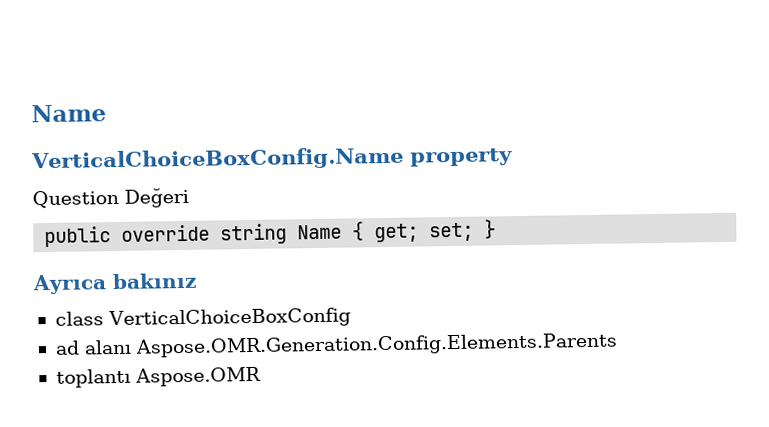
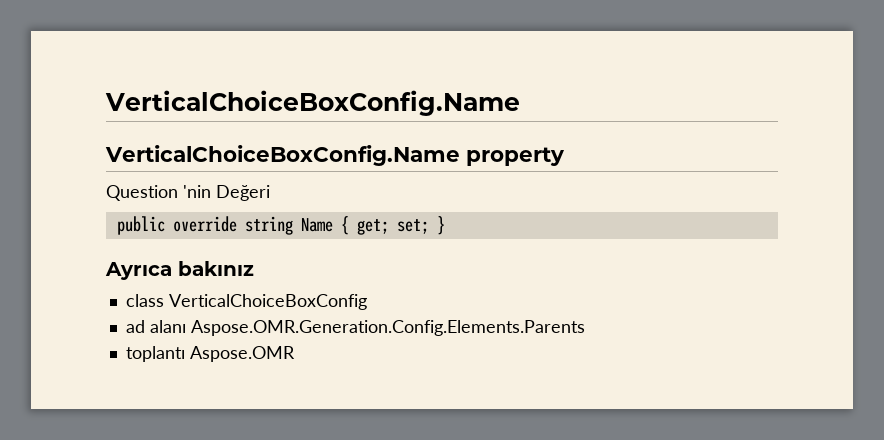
[31,104,107,123] Name -> [105,90,520,116] VerticalChoiceBoxConfig.Name
(119, 199) none -> [183,185,211,198] 'nin

